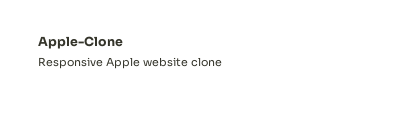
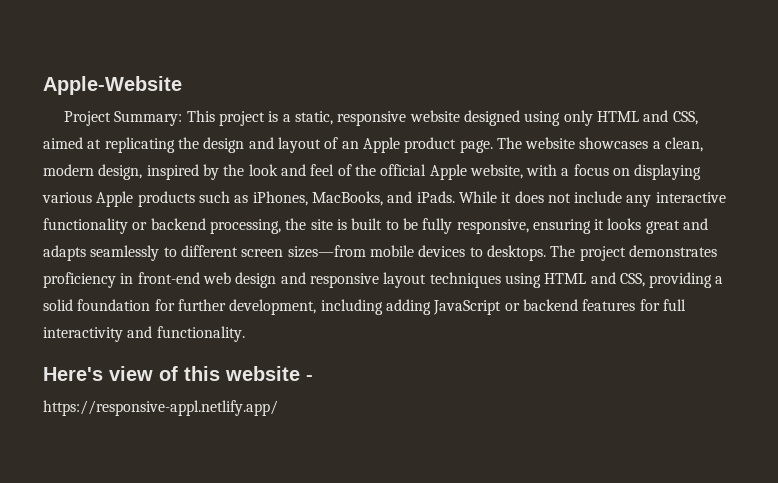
[38,36,123,49] [38,57,222,69] Apple-Clone // Responsive Apple website clone -> [43,76,182,95] [64,110,698,126] [43,137,704,153] [43,164,702,180] [42,191,726,207] [43,218,709,234] [43,245,717,261] [43,272,724,288] [43,299,686,315] [43,326,245,342] [43,366,313,381] [43,400,278,416] Apple-Website // Project Summary: This project is a static, responsive website designed using only HTML and CSS, aimed at replicating the design and layout of an Apple product page. The website showcases a clean, modern design, inspired by the look and feel of the official Apple website, with a focus on displaying various Apple products such as iPhones, MacBooks, and iPads. While it does not include any interactive functionality or backend processing, the site is built to be fully responsive, ensuring it looks great and adapts seamlessly to different screen sizes—from mobile devices to desktops. The project demonstrates proficiency in front-end web design and responsive layout techniques using HTML and CSS, providing a solid foundation for further development, including adding JavaScript or backend features for full interactivity and functionality. // Here's view of this website - // https://responsive-appl.netlify.app/

